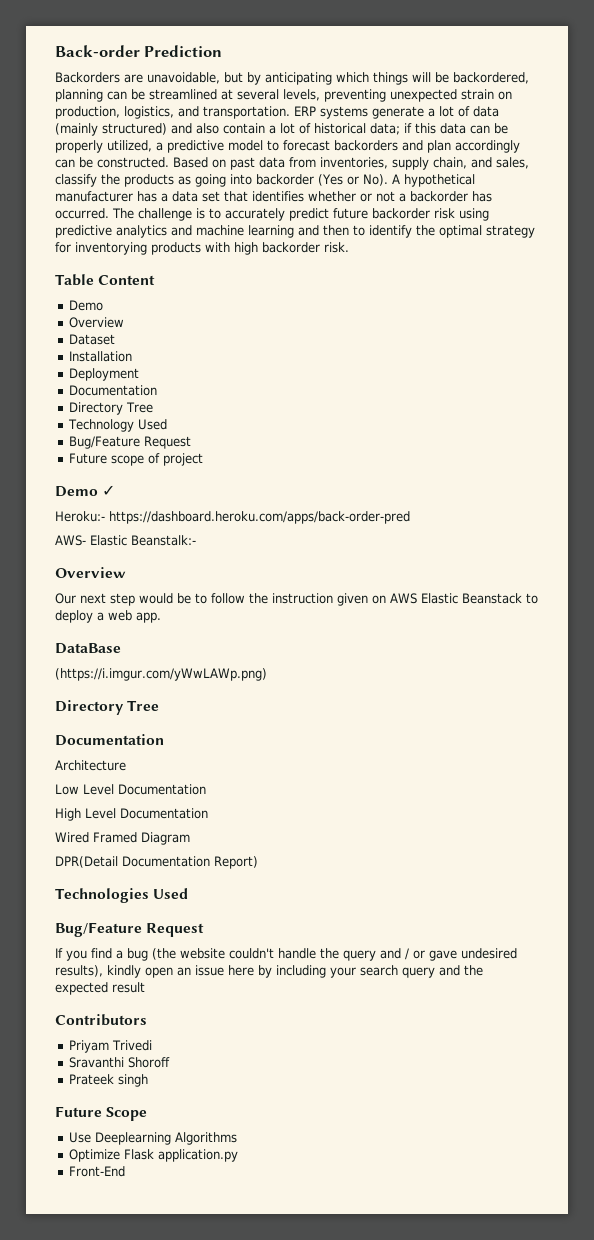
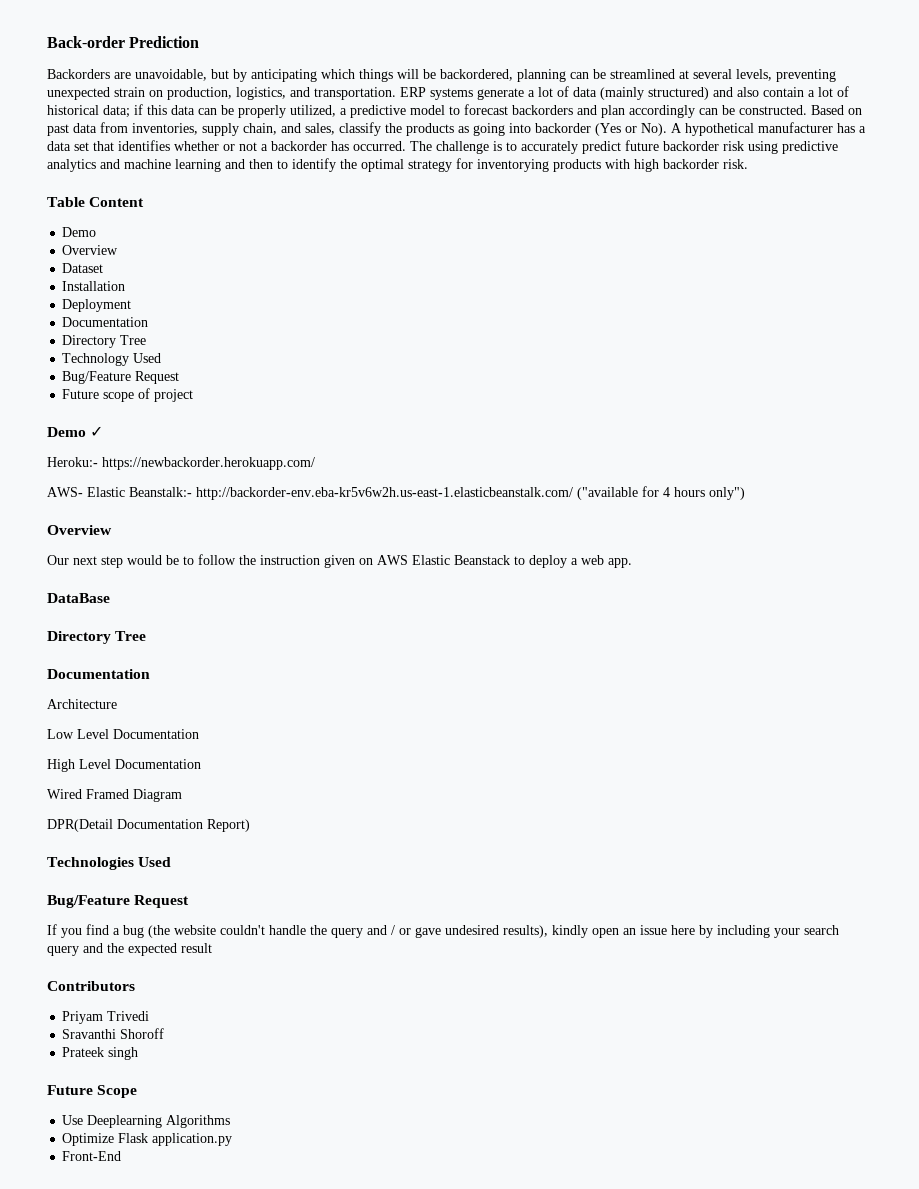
[109,511,410,524] https://dashboard.heroku.com/apps/back-order-pred -> [102,457,315,470] https://newbackorder.herokuapp.com/
(196, 540) none -> [196,486,745,500] http://backorder-env.eba-kr5v6w2h.us-east-1.elasticbeanstalk.com/ ("available for 4 hours only")
[55,668,267,681] // (https://i.imgur.com/yWwLAWp.png) -> (110, 598) none

